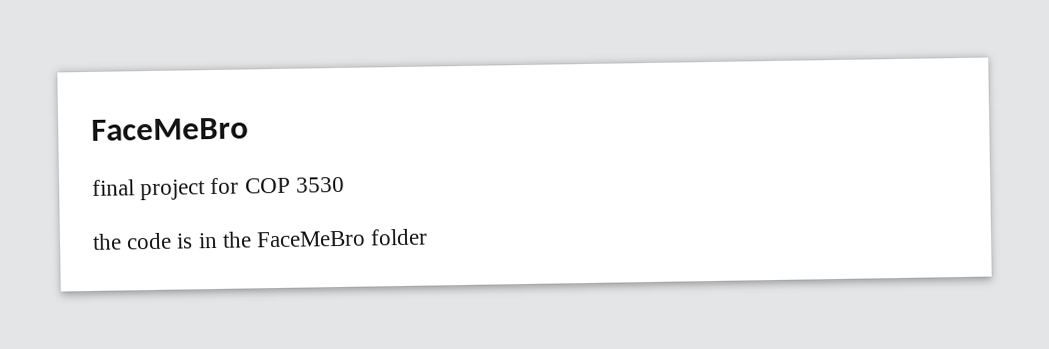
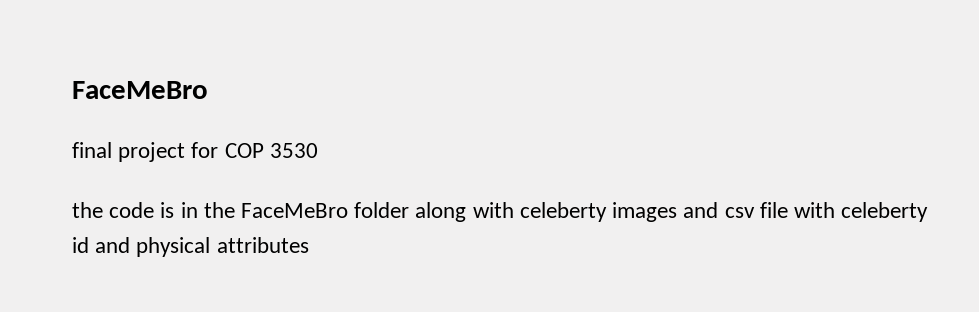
(429, 237) none -> [415,202,929,222] [72,237,309,257] along with celeberty images and csv file with celeberty id and physical attributes

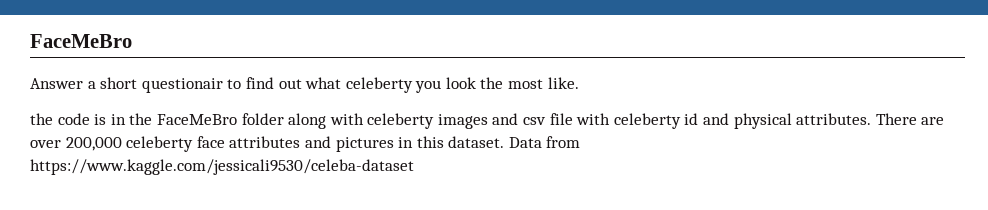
[72,142,318,162] final project for COP 3530 -> [30,77,579,93] Answer a short questionair to find out what celeberty you look the most like.
[216,237,309,253] attributes -> [796,113,945,125] [30,136,581,152] [30,159,414,175] attributes. There are over 200,000 celeberty face attributes and pictures in this dataset. Data from https://www.kaggle.com/jessicali9530/celeba-dataset

